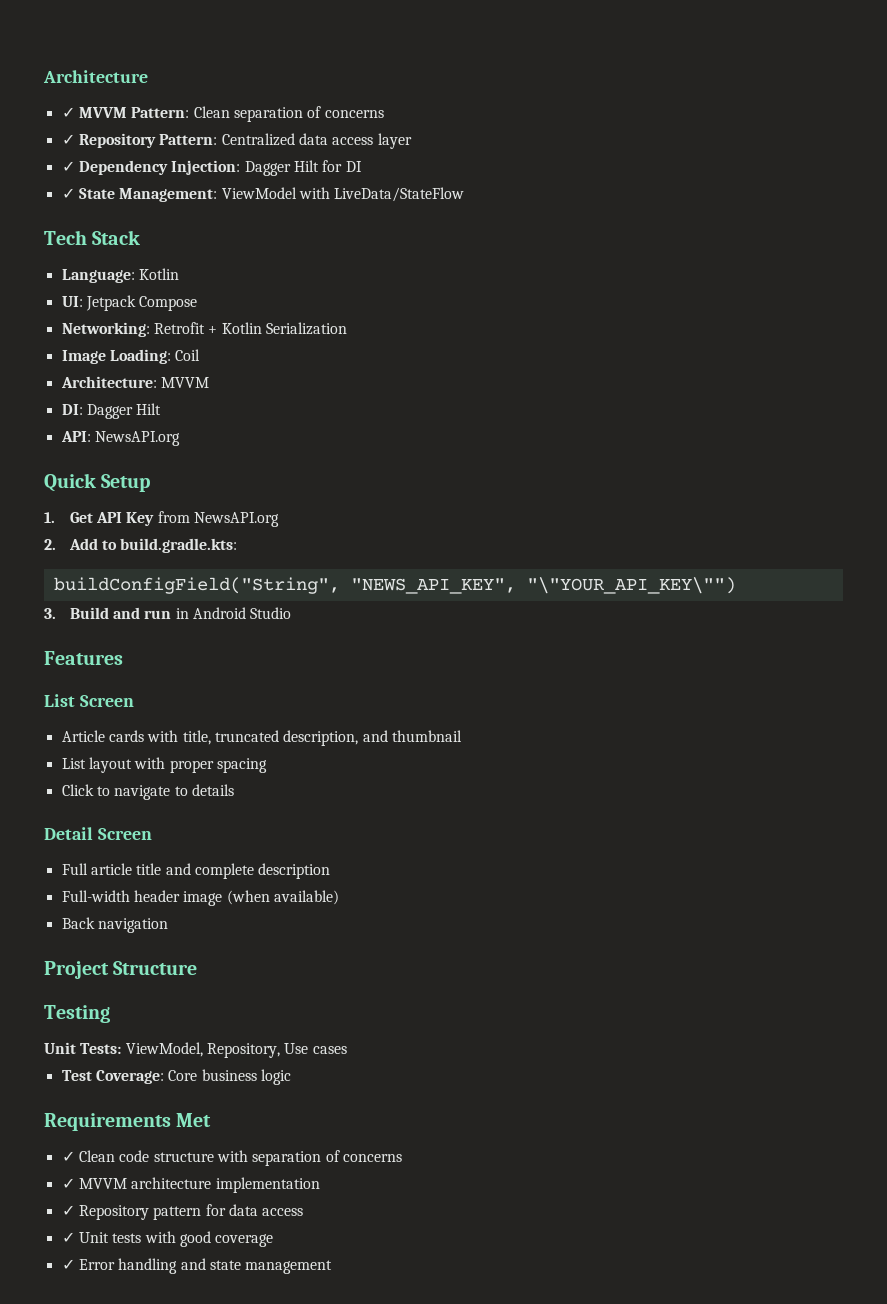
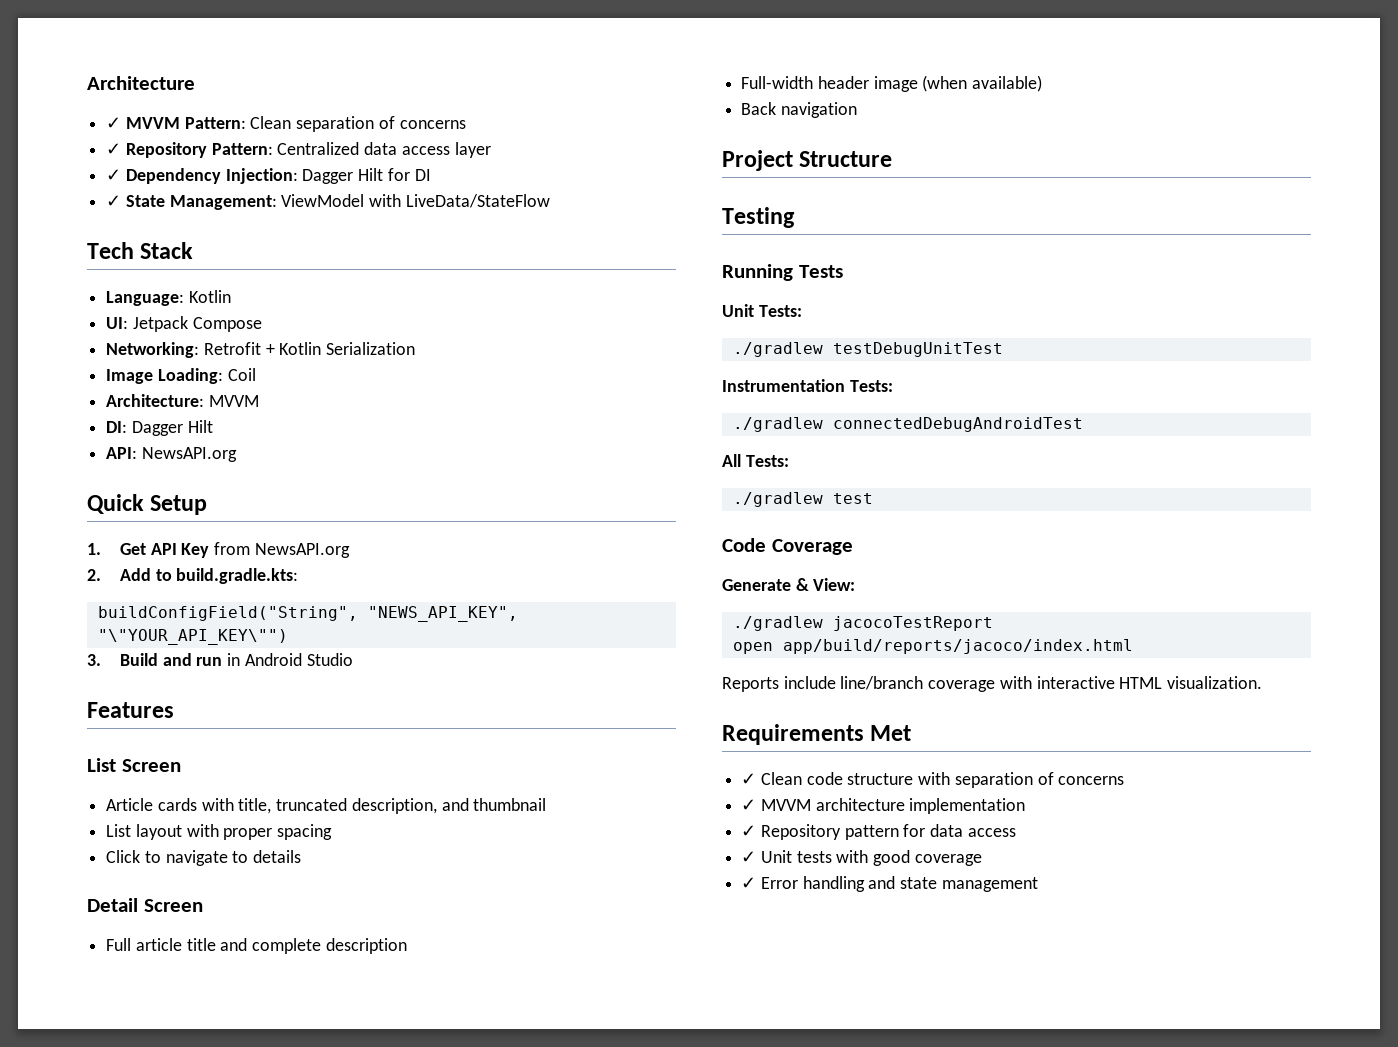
(110, 1014) none -> [722,264,843,281] // Running Tests
[125,1042,347,1058] [61,1069,291,1085] ViewModel, Repository, Use cases // Test Coverage: Core business logic -> [732,342,1003,357] [722,379,893,392] [732,417,1083,432] [722,454,789,467] [732,492,873,507] [722,538,853,555] [722,578,856,591] [732,616,993,631] [732,639,1133,654] [722,676,1263,692] // ./gradlew testDebugUnitTest // Instrumentation Tests: // ./gradlew connectedDebugAndroidTest // All Tests: // ./gradlew test // Code Coverage // Generate & View: // ./gradlew jacocoTestReport // open app/build/reports/jacoco/index.html // Reports include line/branch coverage with interactive HTML visualization.

